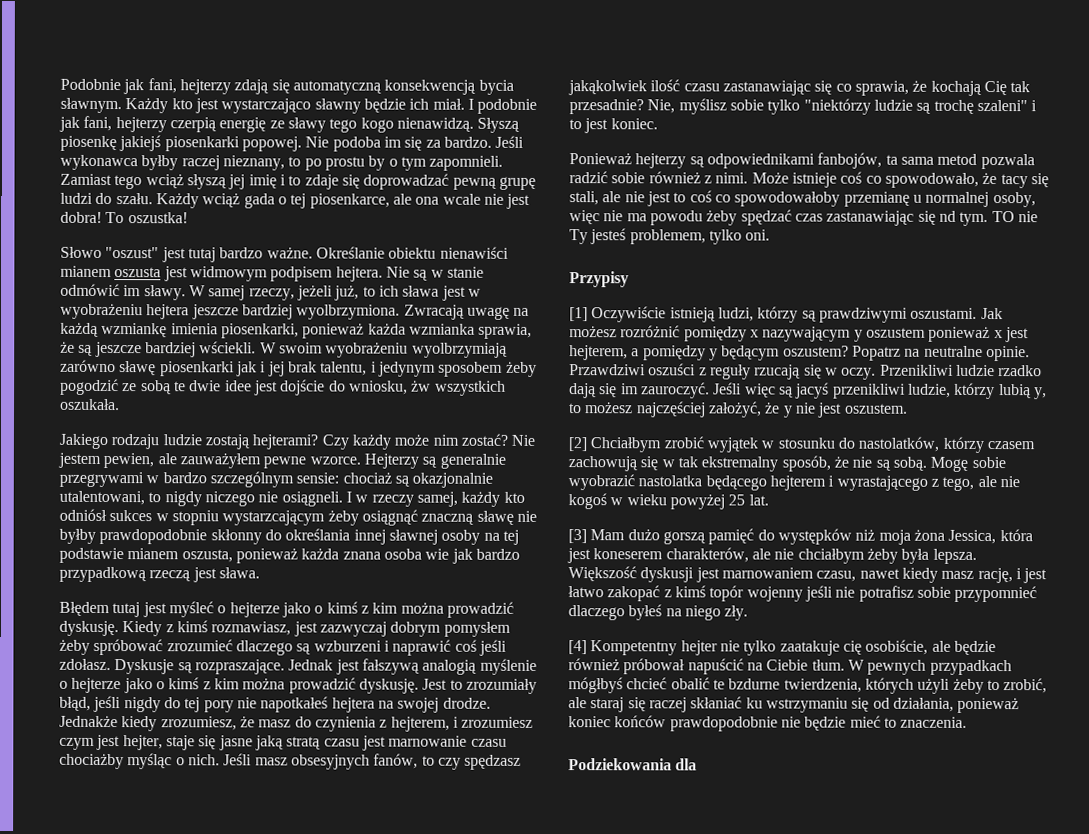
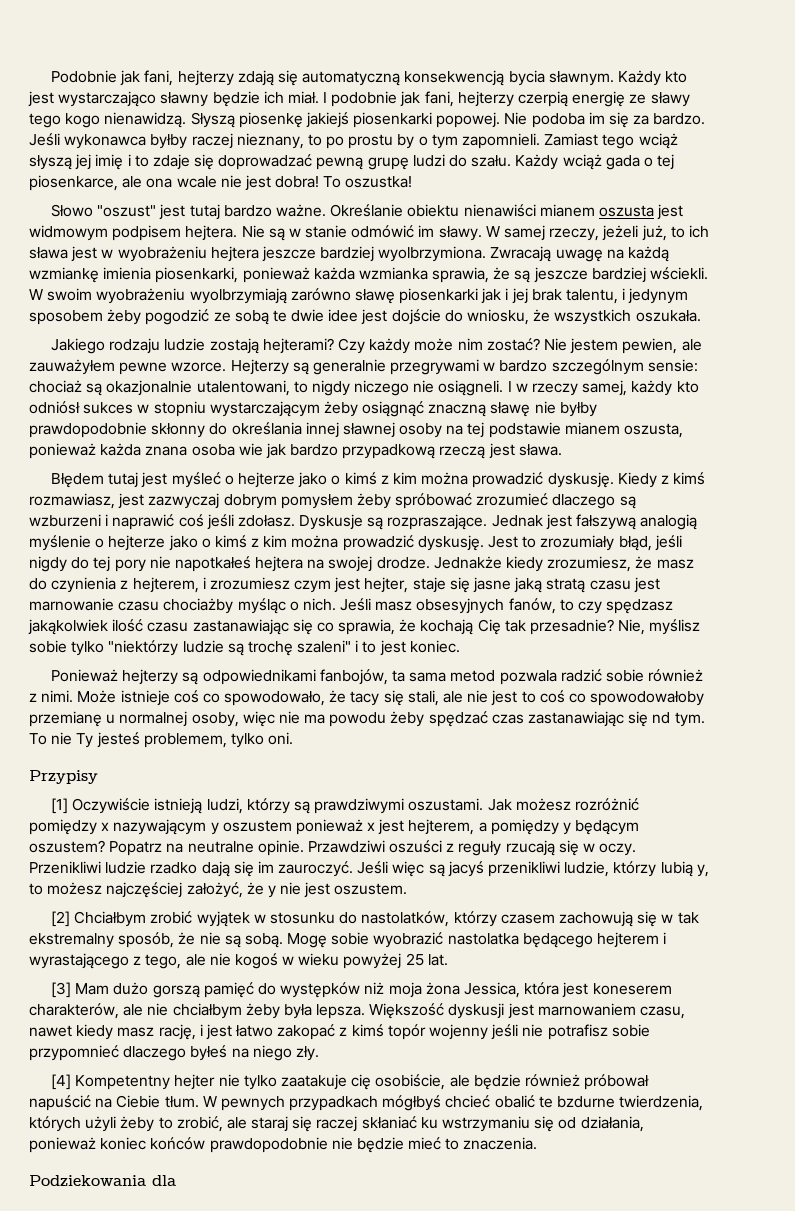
[411,380,432,392] żw -> [533,309,551,322] że
[222,510,326,526] wystarzcającym -> [209,401,320,417] wystarczającym
[991,211,1015,223] TO -> [29,733,47,745] To

